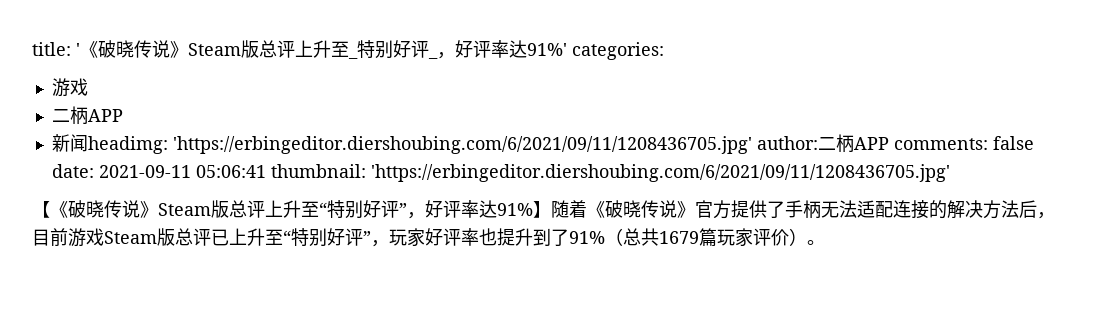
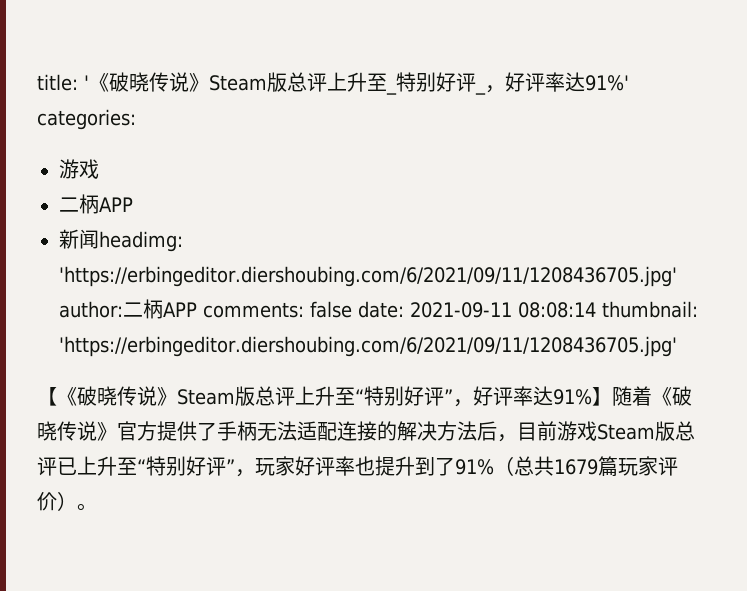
[195,165,266,178] 05:06:41 -> [518,302,596,318] 08:08:14

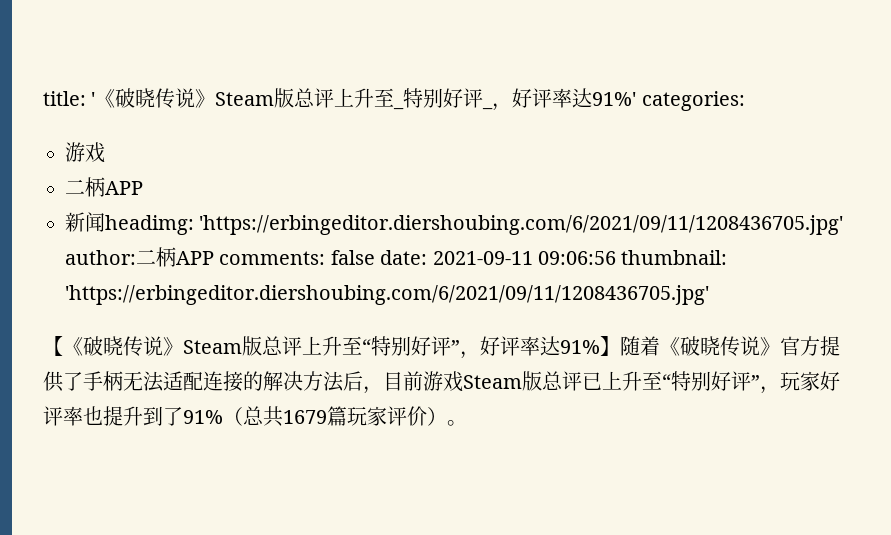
[518,302,596,318] 08:08:14 -> [537,251,616,265] 09:06:56

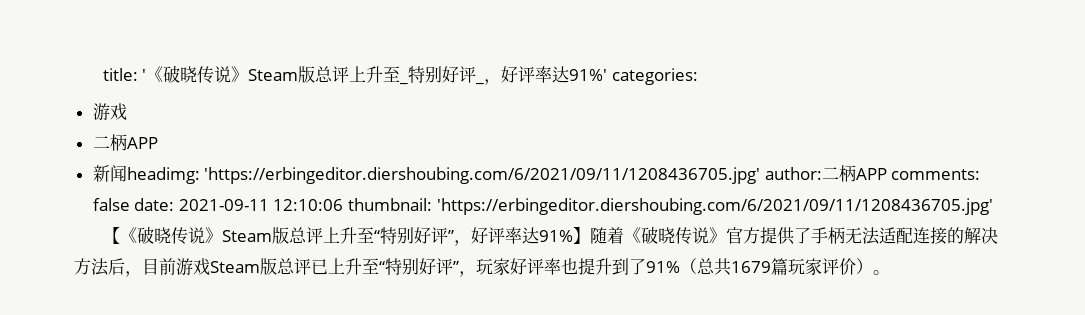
[537,251,616,265] 09:06:56 -> [273,199,344,211] 12:10:06

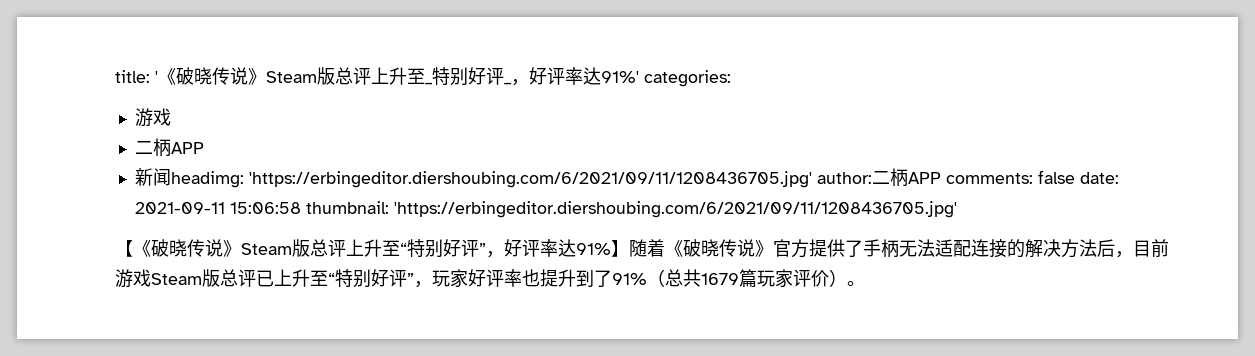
[273,199,344,211] 12:10:06 -> [229,202,301,214] 15:06:58

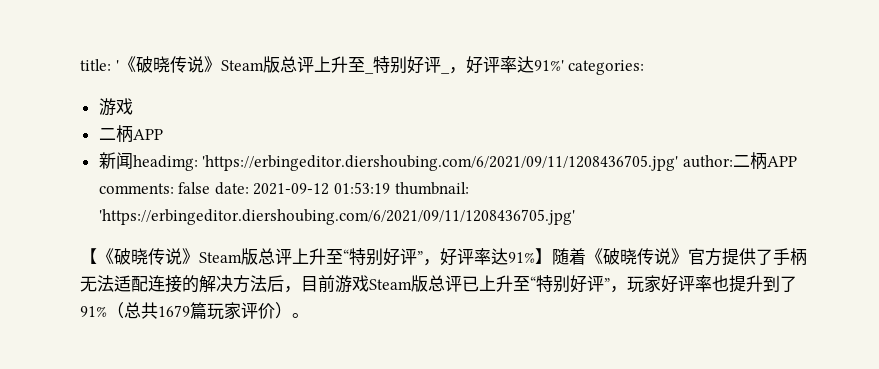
[134,202,301,214] 2021-09-11 15:06:58 -> [253,182,391,195] 2021-09-12 01:53:19

